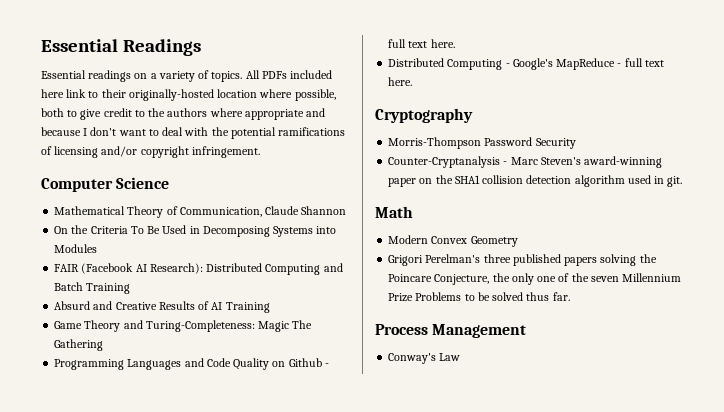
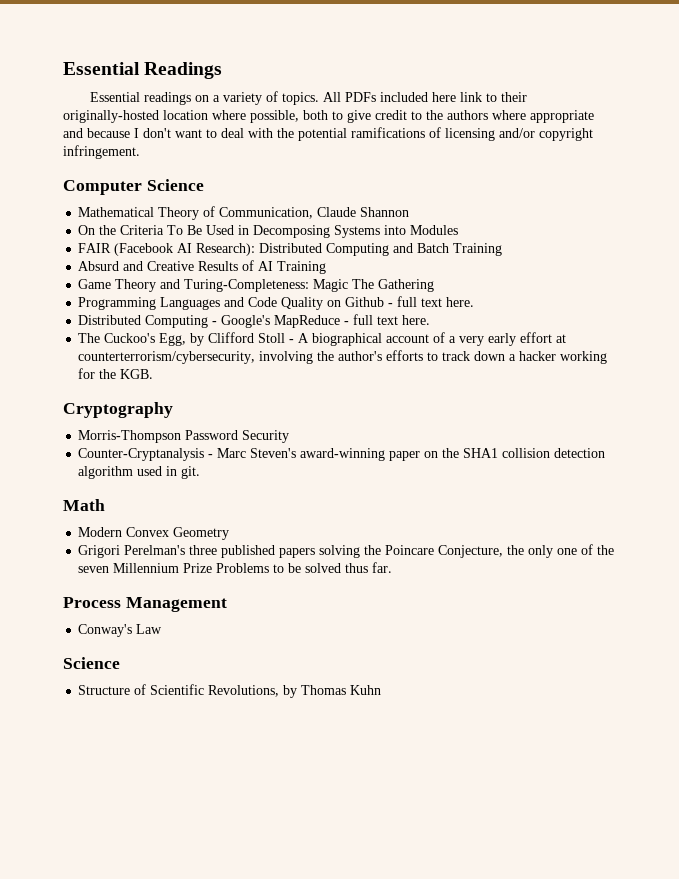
(413, 81) none -> [78,332,567,346] [78,350,608,364] [78,368,154,379] // The Cuckoo's Egg, by Clifford Stoll - A biographical account of a very early effort at counterterrorism/cybersecurity, involving the author's efforts to track down a hacker working for the KGB.
(461, 357) none -> [63,657,120,669] [78,684,382,698] // Science // Structure of Scientific Revolutions, by Thomas Kuhn

